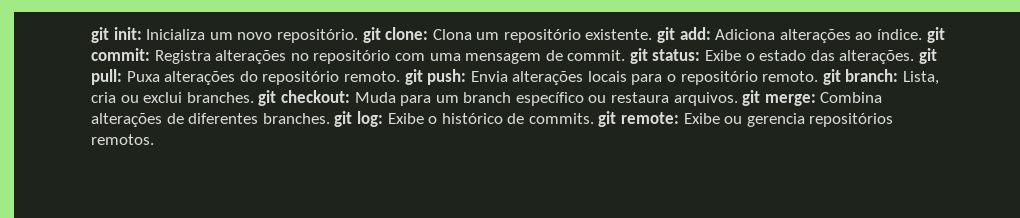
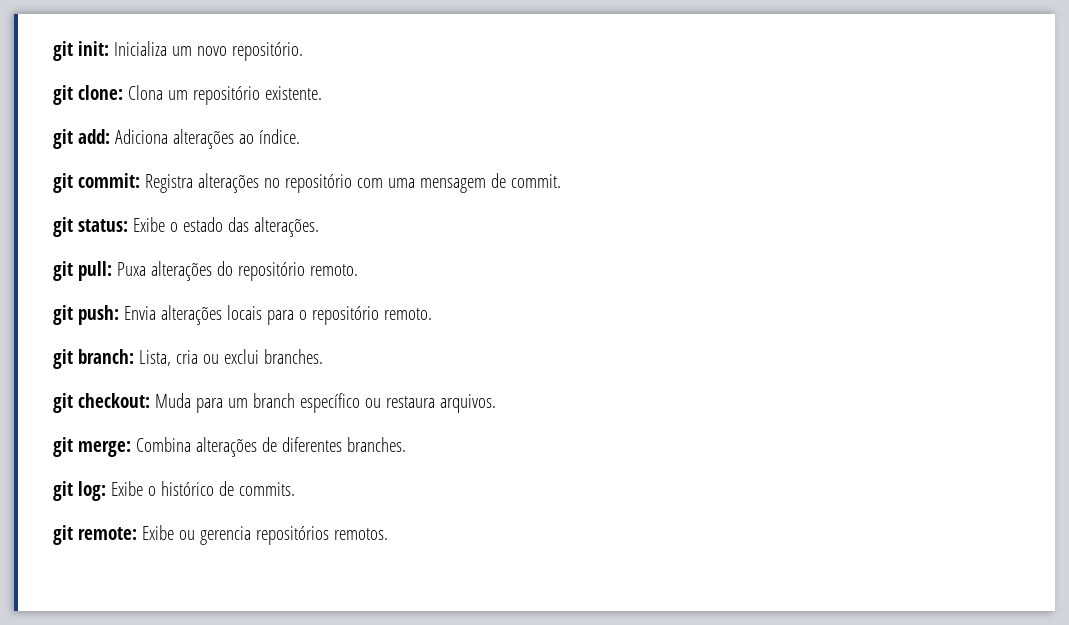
(358, 36) none -> (303, 51) //
(653, 34) none -> (322, 93) //
(923, 34) none -> (300, 136) //
(626, 55) none -> (561, 181) //
(915, 57) none -> (319, 227) //
(400, 76) none -> (358, 270) //
(819, 76) none -> (432, 314) //
(254, 97) none -> (323, 356) //
(738, 99) none -> (496, 403) //
(330, 118) none -> (406, 444) //
(594, 118) none -> (295, 489) //

